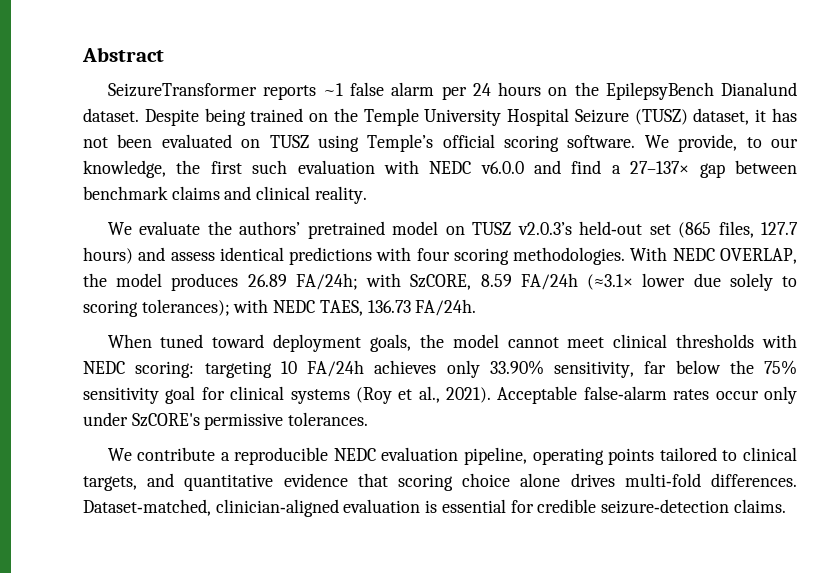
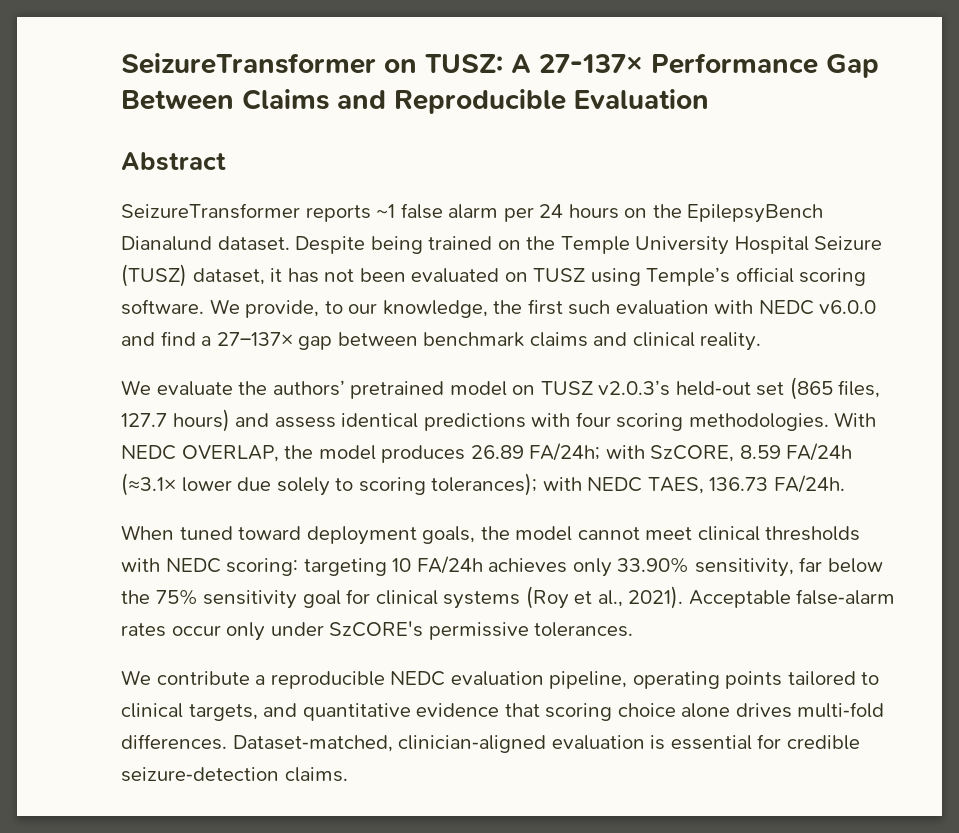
(82, 54) none -> [121,53,879,78] [121,89,709,114] SeizureTransformer on TUSZ: A 27-137× Performance Gap Between Claims and Reproducible Evaluation //

